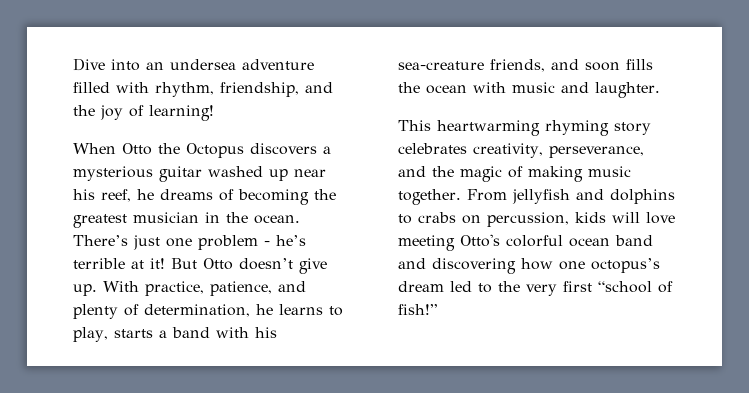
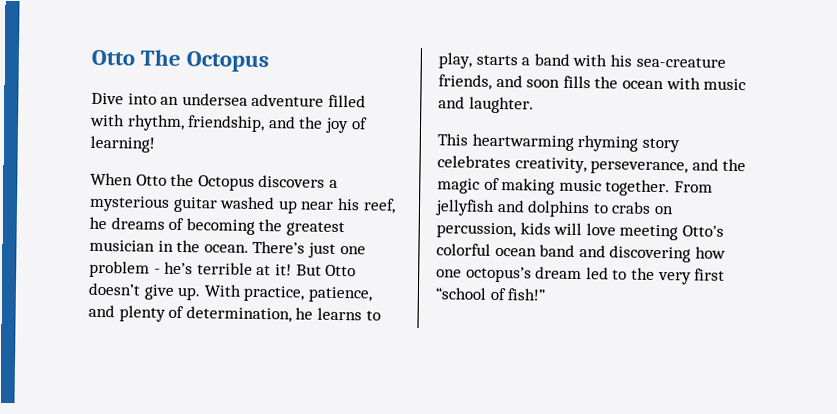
(73, 64) none -> [91,49,270,73] Otto The Octopus //

